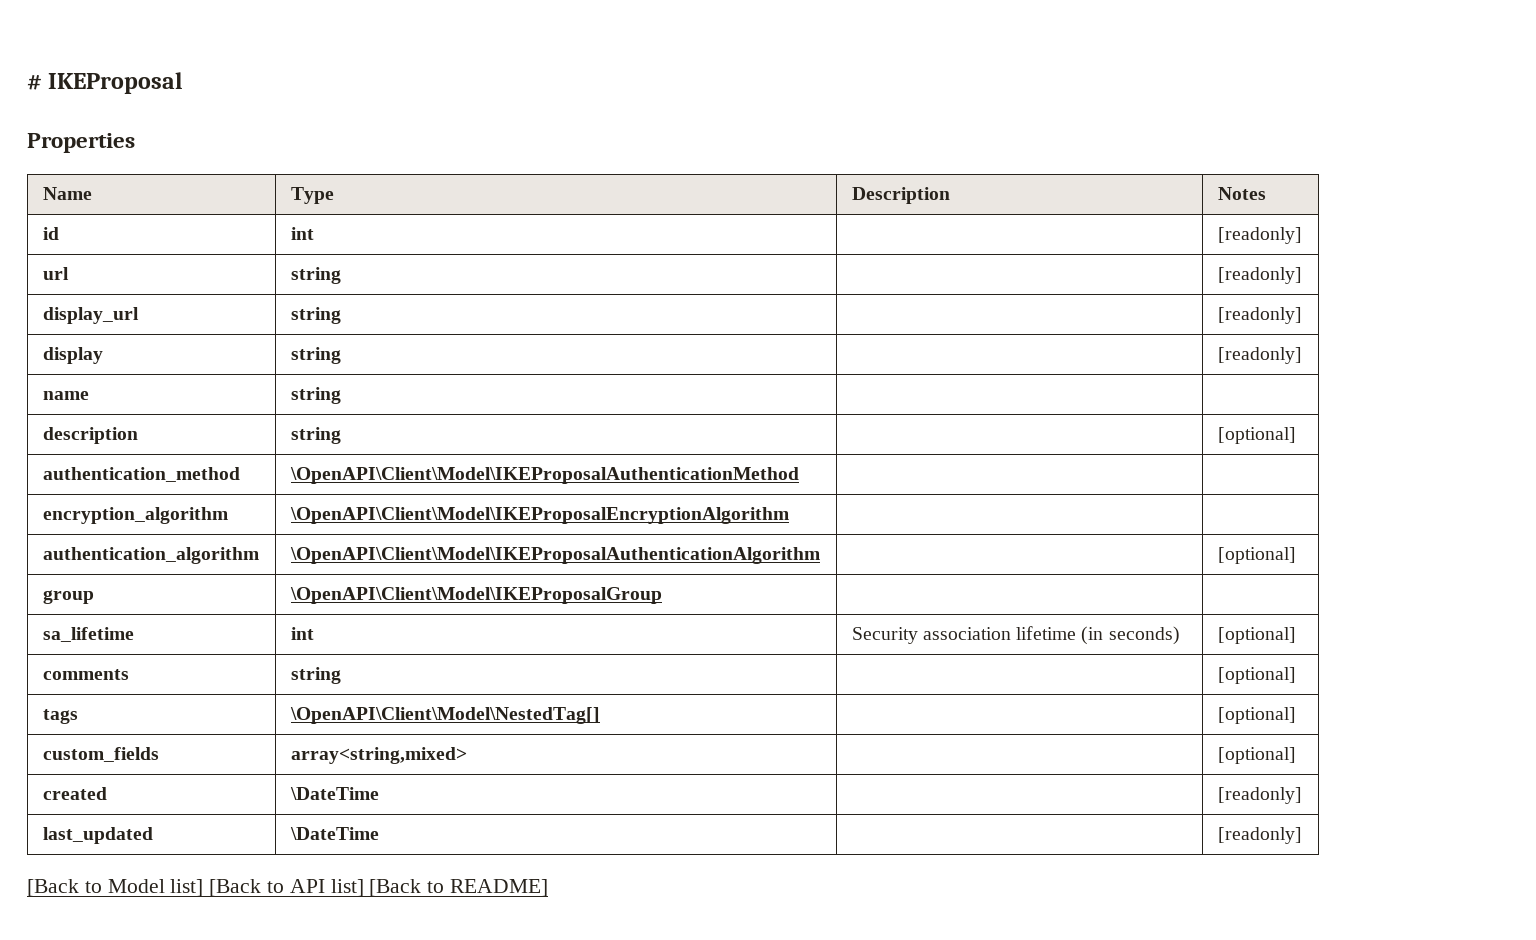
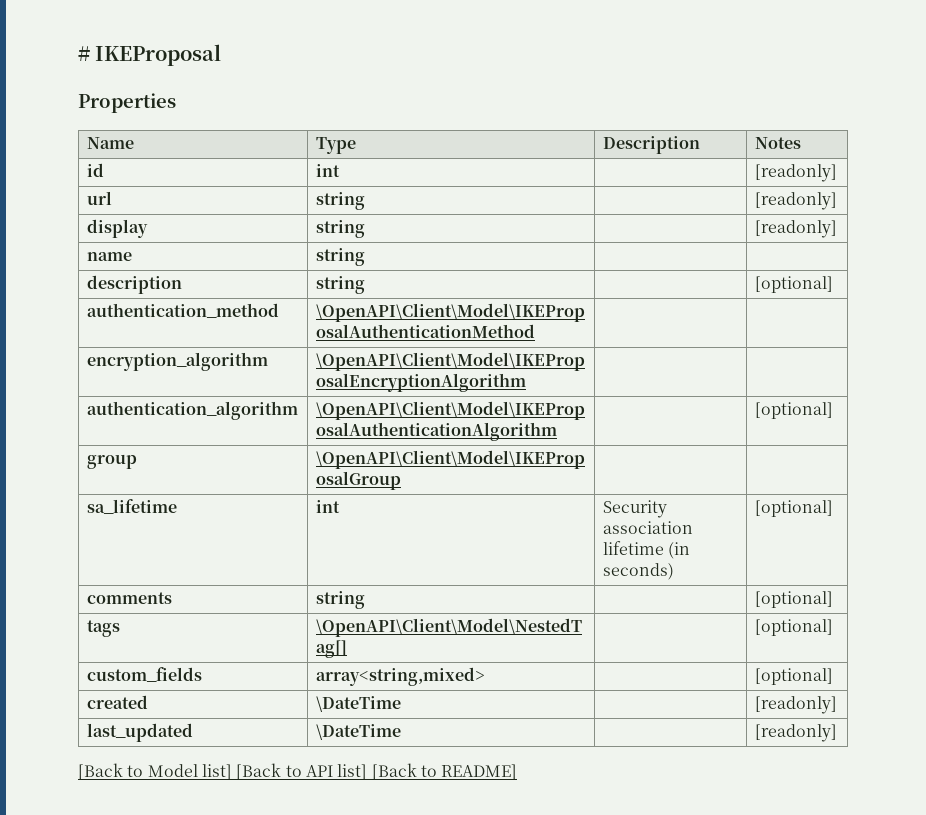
[42,307,139,324] [290,307,341,324] [1217,307,1302,324] // display_url | string | | [readonly] -> (837, 201) none

